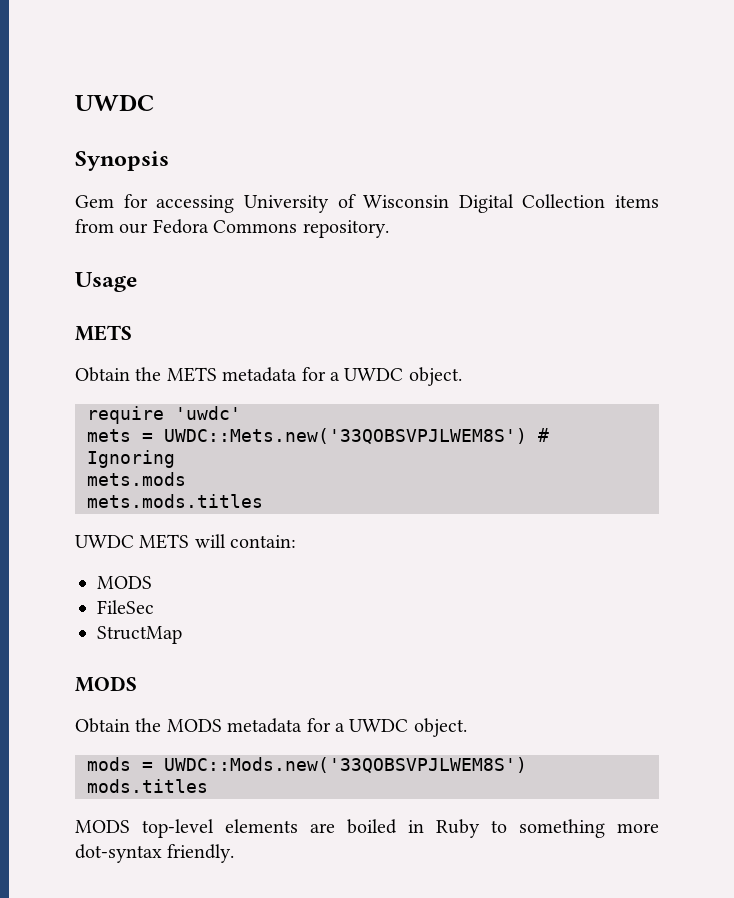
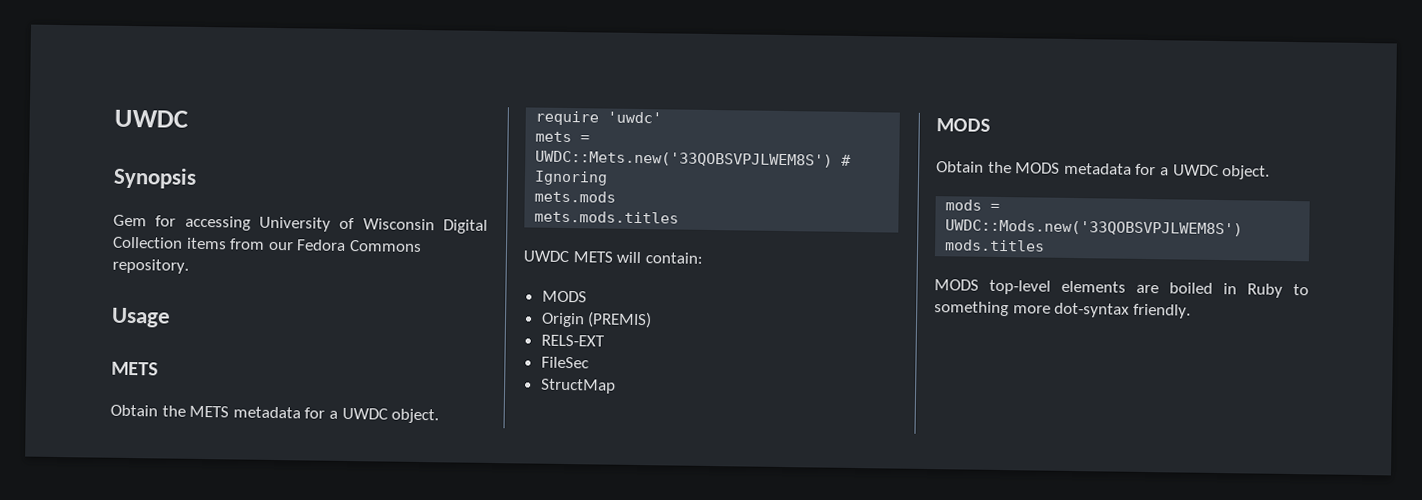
(152, 582) none -> [540,311,653,329] [540,334,605,347] // Origin (PREMIS) // RELS-EXT

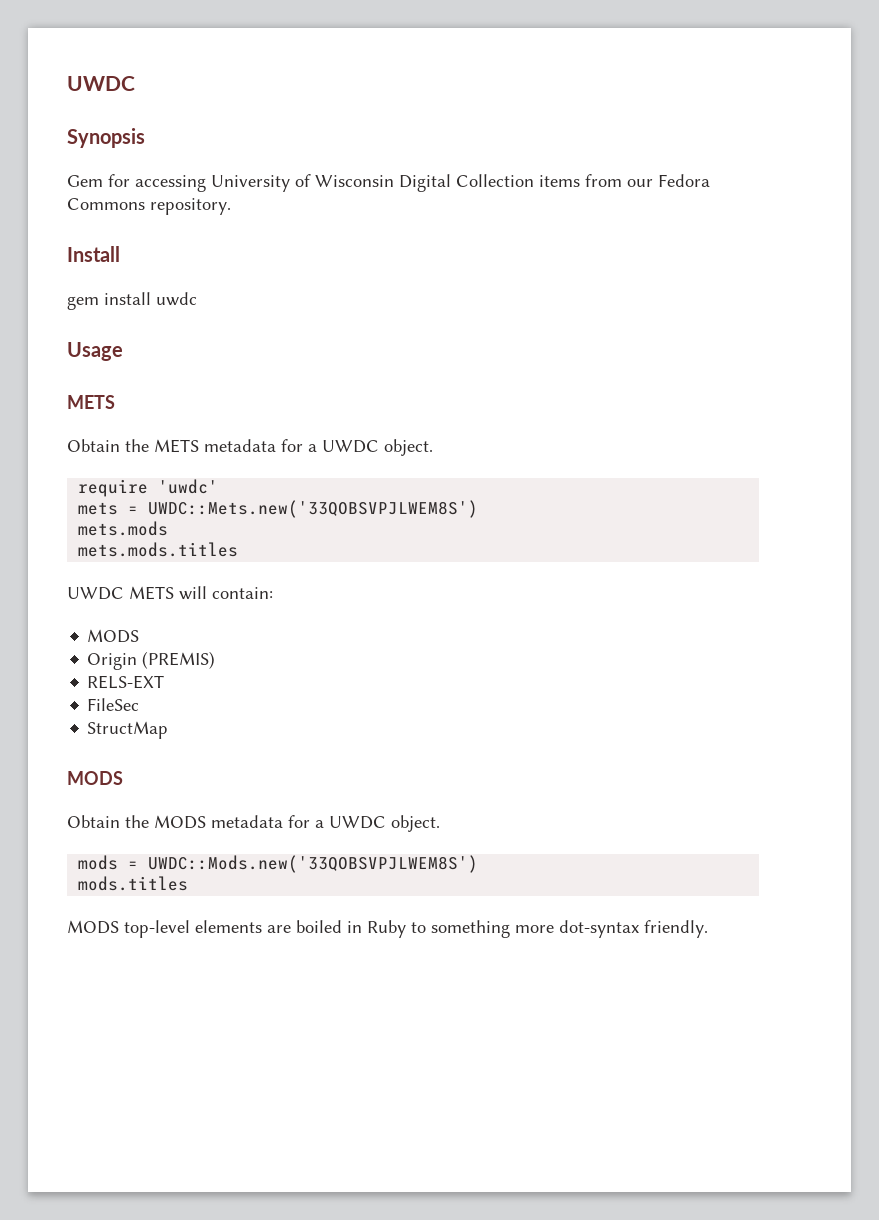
(189, 266) none -> [67,246,120,262] [67,292,197,310] // Install // gem install uwdc
[841,154,852,166] [534,170,609,186] # Ignoring -> (479, 509) none

